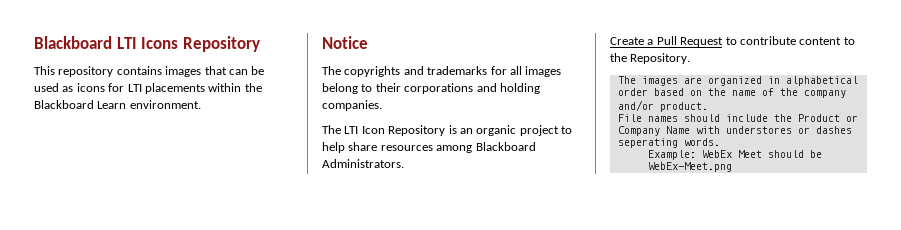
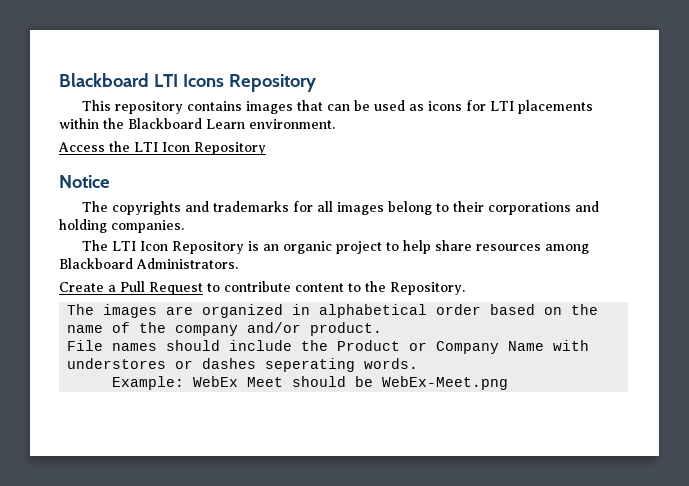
(201, 104) none -> [58,141,266,155] // Access the LTI Icon Repository

